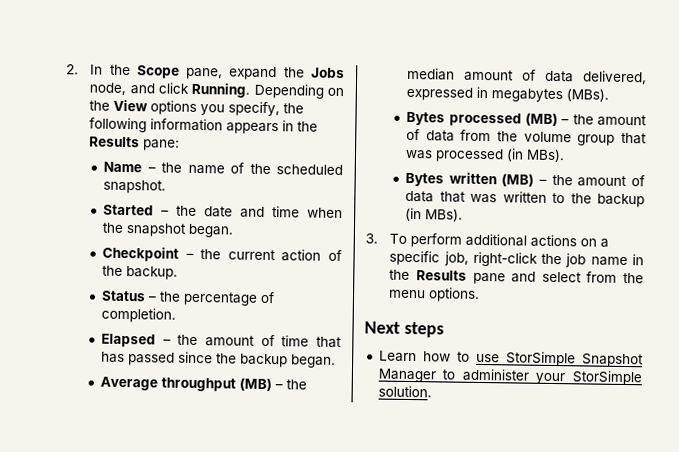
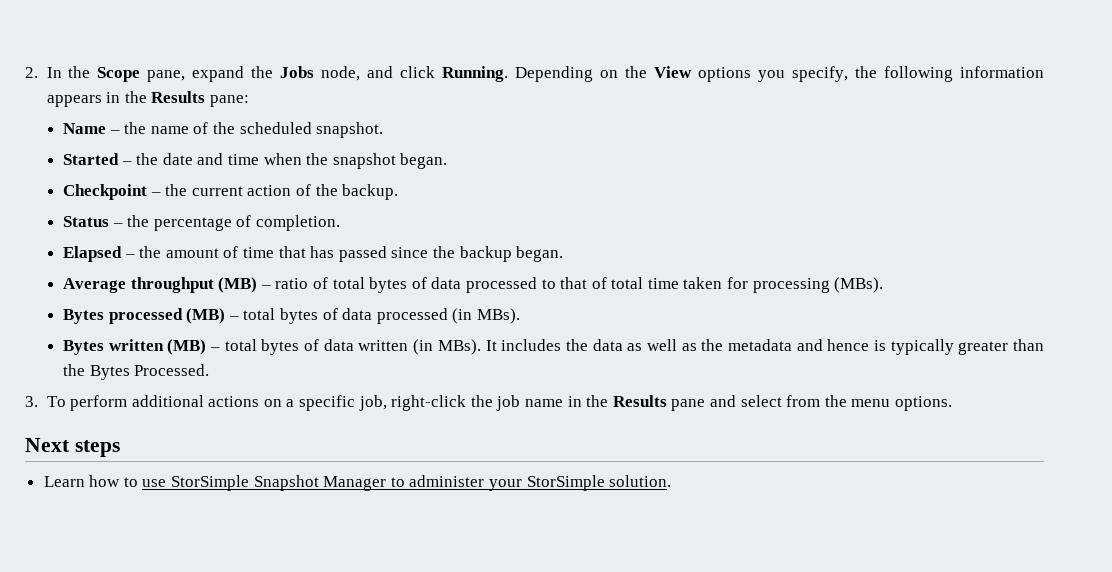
[286,379,308,390] [407,67,647,85] [406,86,564,103] the median amount of data delivered, expressed in megabytes -> [275,277,830,293] ratio of total bytes of data processed to that of total time taken for processing
[572,114,647,127] [406,128,647,146] [405,149,434,160] the amount of data from the volume group that was -> [243,308,373,324] total bytes of data
[551,174,645,188] [405,190,645,208] [405,207,464,222] the amount of data that was written to the backup (in MBs). -> [224,339,1045,355] [63,364,210,380] total bytes of data written (in MBs). It includes the data as well as the metadata and hence is typically greater than the Bytes Processed.

